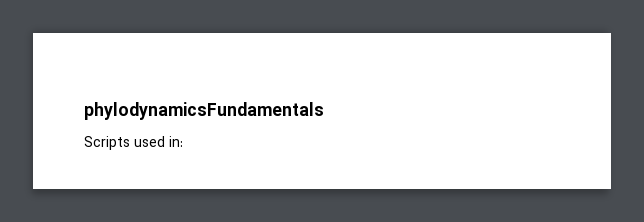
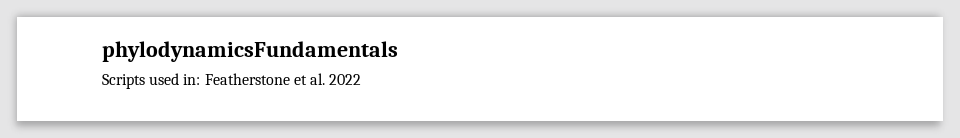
(183, 141) none -> [204,73,362,85] Featherstone et al. 2022

